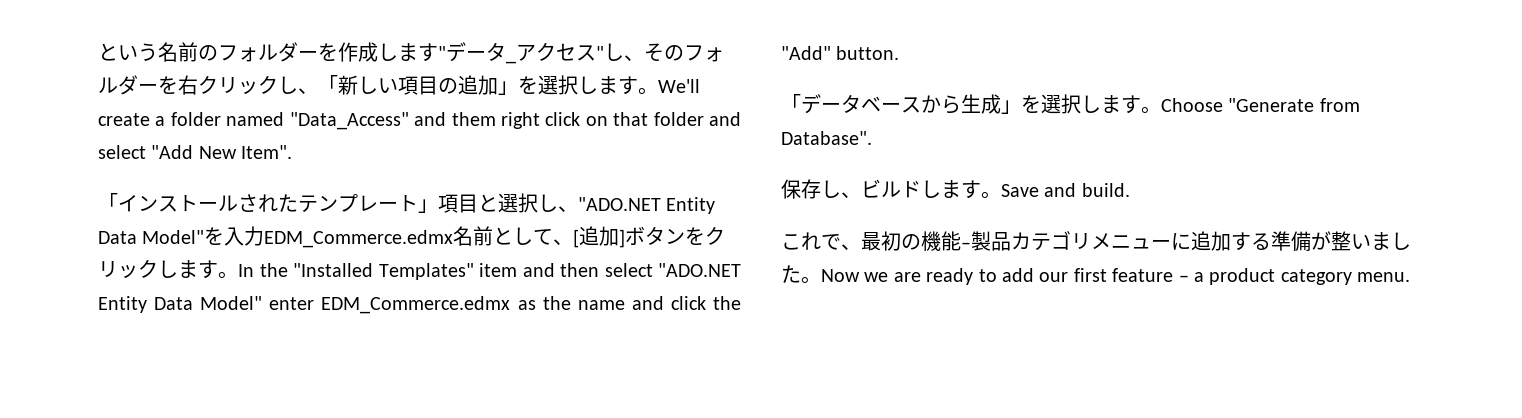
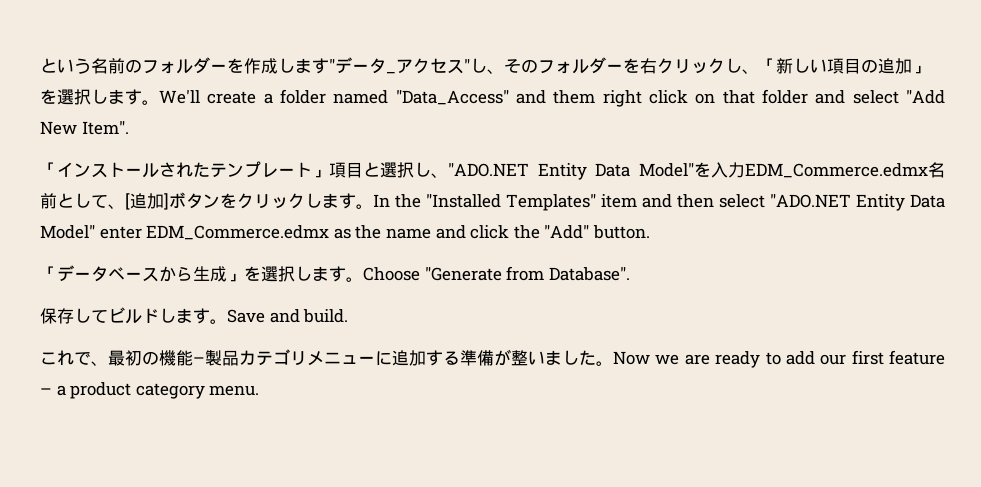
[841,192,861,198] 、 -> [91,309,108,323] て

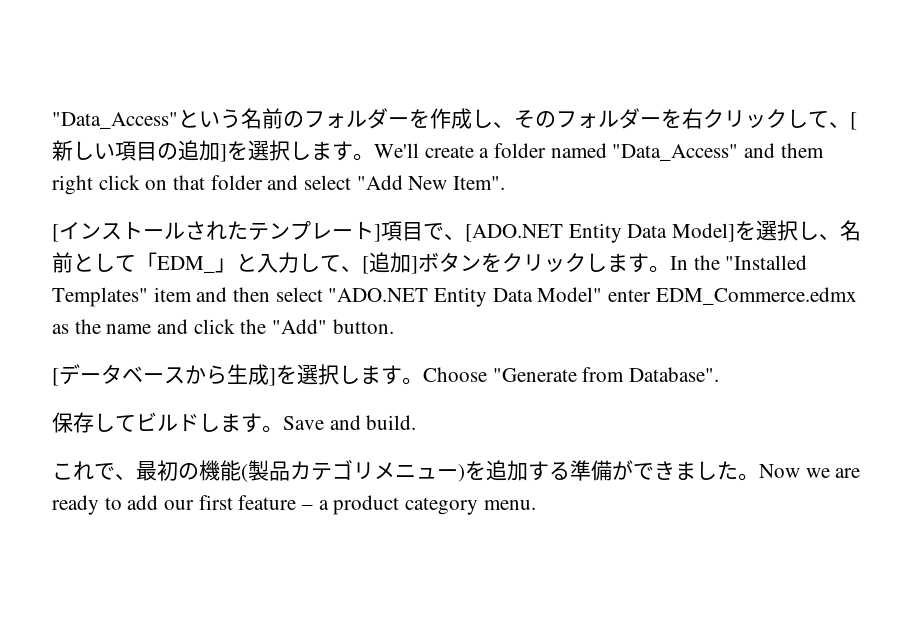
(40, 65) none -> [52,112,178,129] "Data_Access"
[295,57,487,74] ます"データ_アクセス"し -> (493, 118) none
[742,58,776,74] 、「 -> [808,111,857,130] て、[
[912,65,929,74] 」 -> [220,144,227,162] ]
[40,162,57,176] 「 -> [52,224,59,242] [
[312,162,945,180] [40,193,74,209] 」項目と選択し、"ADO.NET Entity Data Model"を入力EDM_Commerce.edmx名前と -> [374,220,862,243] [52,252,299,273] ]項目で、[ADO.NET Entity Data Model]を選択し、名前として「EDM_」と入力
[40,266,57,280] 「 -> [52,368,59,386] [
[227,273,244,282] 」 -> [269,368,276,386] ]
[193,357,205,364] – -> [241,464,248,482] (
[375,351,392,366] に -> [458,461,486,482] )を
[511,350,545,366] 整い -> [633,461,675,480] でき

